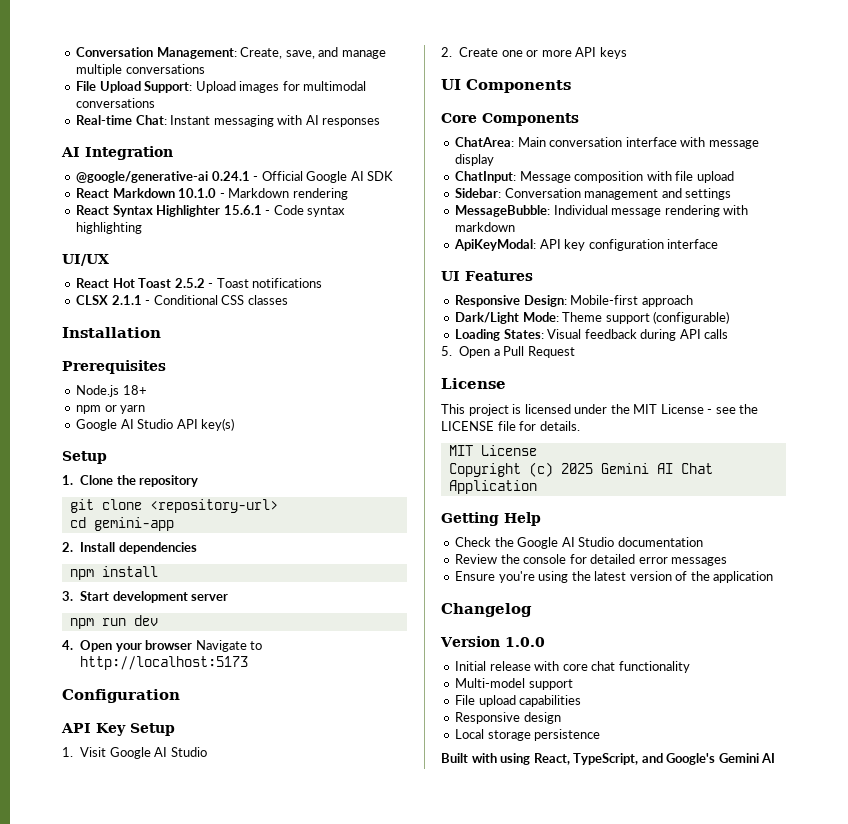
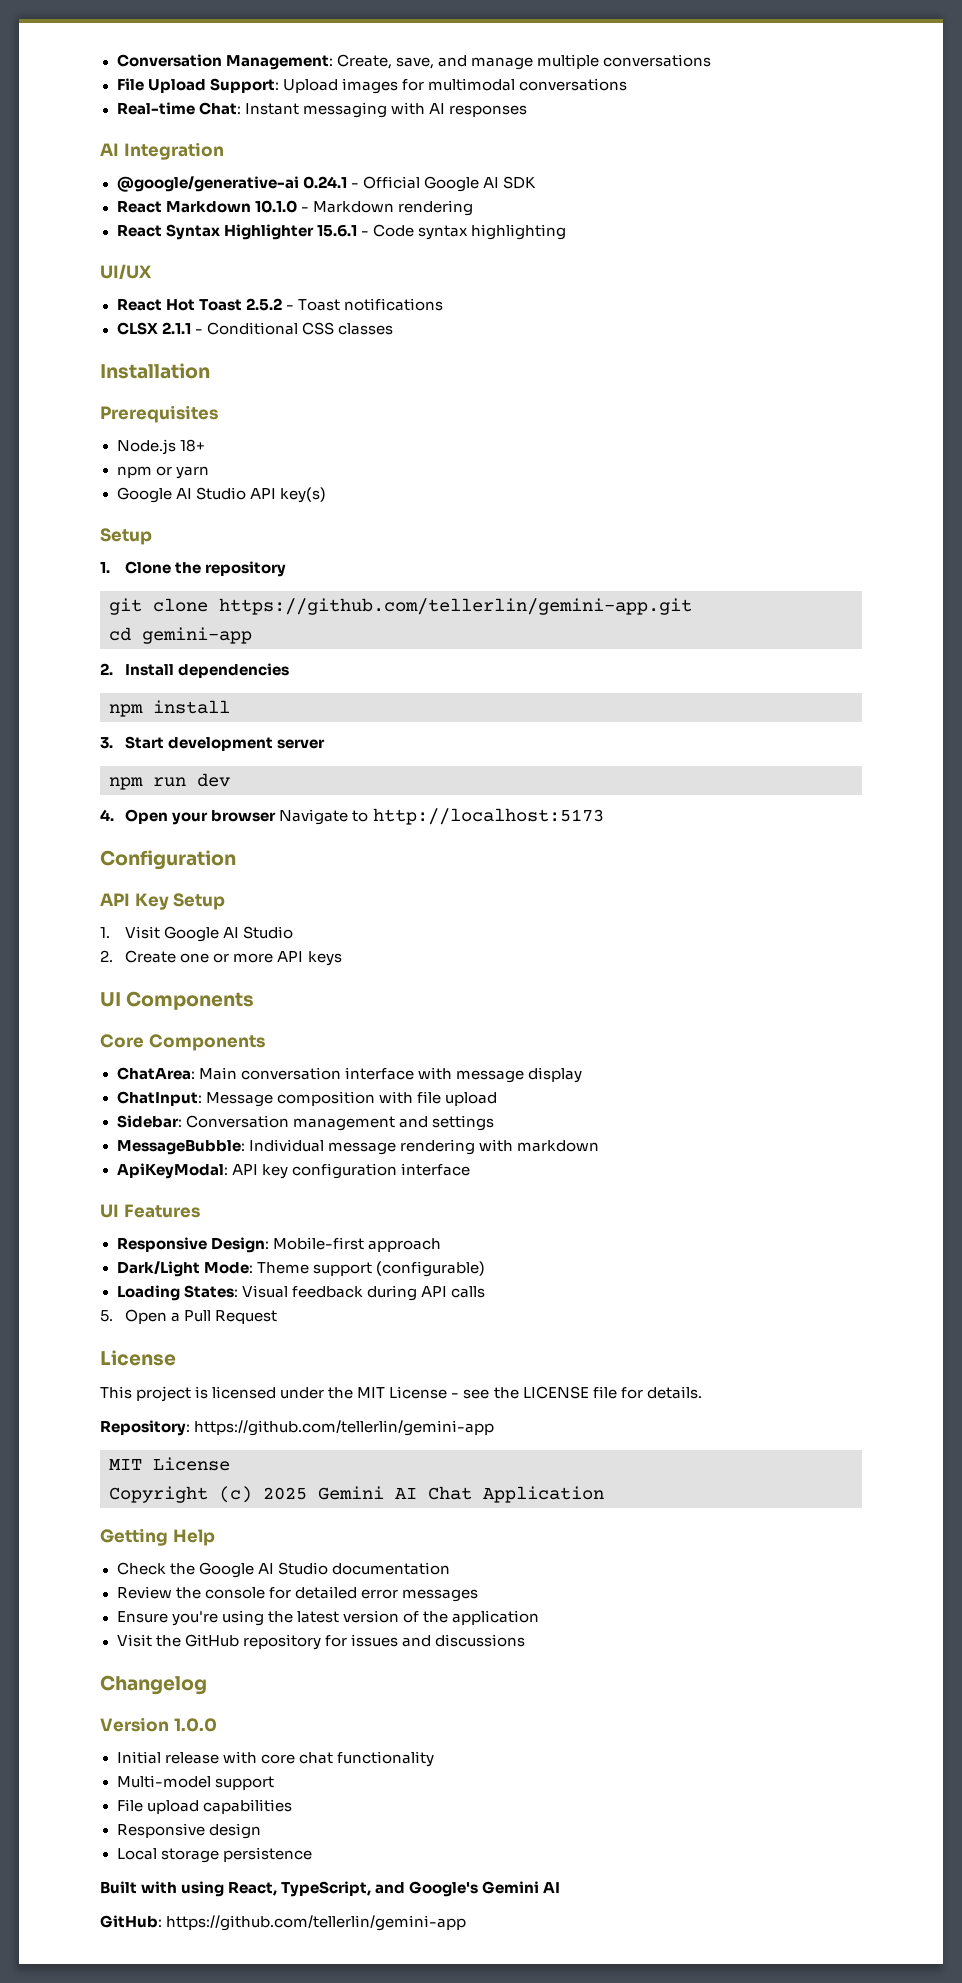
[149,499,278,513] <repository-url> -> [219,598,692,615] https://github.com/tellerlin/gemini-app.git
(580, 426) none -> [100,1420,495,1436] // Repository: https://github.com/tellerlin/gemini-app
(774, 577) none -> [116,1634,525,1650] // Visit the GitHub repository for issues and discussions
(776, 758) none -> [100,1915,467,1931] // GitHub: https://github.com/tellerlin/gemini-app

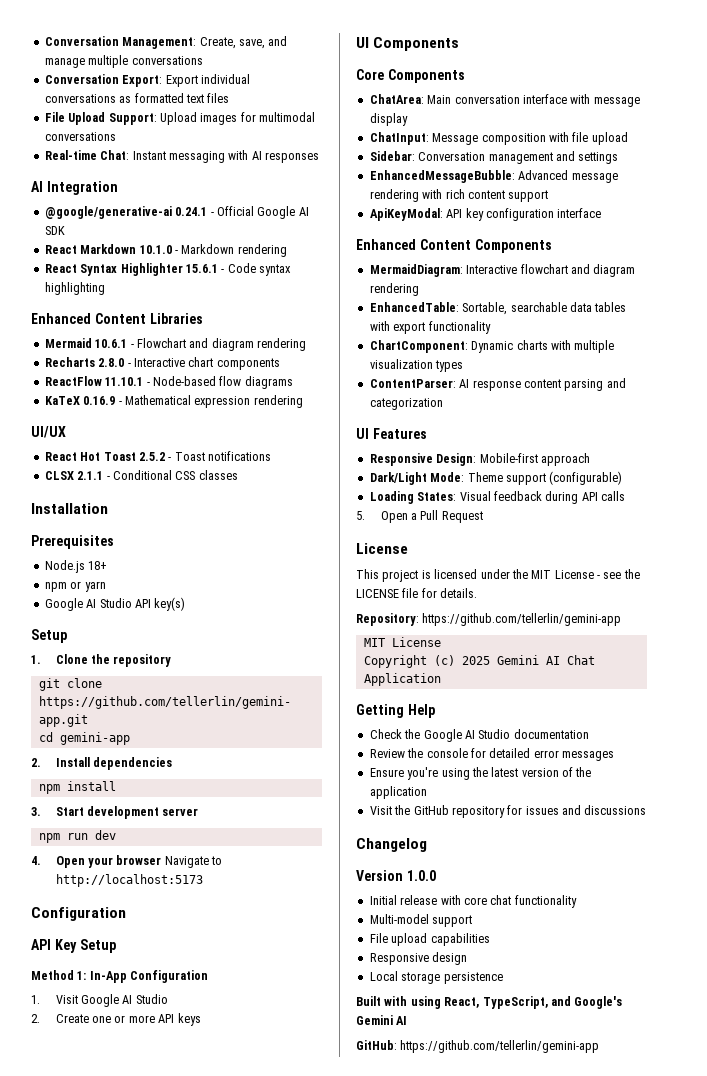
(711, 60) none -> [44,74,250,87] [44,93,230,103] // Conversation Export: Export individual conversations as formatted text files
(566, 232) none -> [31,313,203,324] [44,338,306,351] [44,357,280,370] [44,376,293,389] [44,395,303,408] // Enhanced Content Libraries // Mermaid 10.6.1 - Flowchart and diagram rendering // Recharts 2.8.0 - Interactive chart components // ReactFlow 11.10.1 - Node-based flow diagrams // KaTeX 0.16.9 - Mathematical expression rendering
(226, 901) none -> [31,970,209,983] // Method 1: In-App Configuration
[116,1139,324,1155] MessageBubble: Individual -> [369,170,569,183] EnhancedMessageBubble: Advanced
[516,1140,599,1152] markdown -> [445,189,549,202] rich content support
(470, 1169) none -> [356,239,552,253] [369,264,636,277] [369,283,419,296] [369,302,627,315] [369,321,491,334] [369,340,615,353] [369,359,464,372] [369,378,626,391] [369,398,443,410] // Enhanced Content Components // MermaidDiagram: Interactive flowchart and diagram rendering // EnhancedTable: Sortable, searchable data tables with export functionality // ChartComponent: Dynamic charts with multiple visualization types // ContentParser: AI response content parsing and categorization

